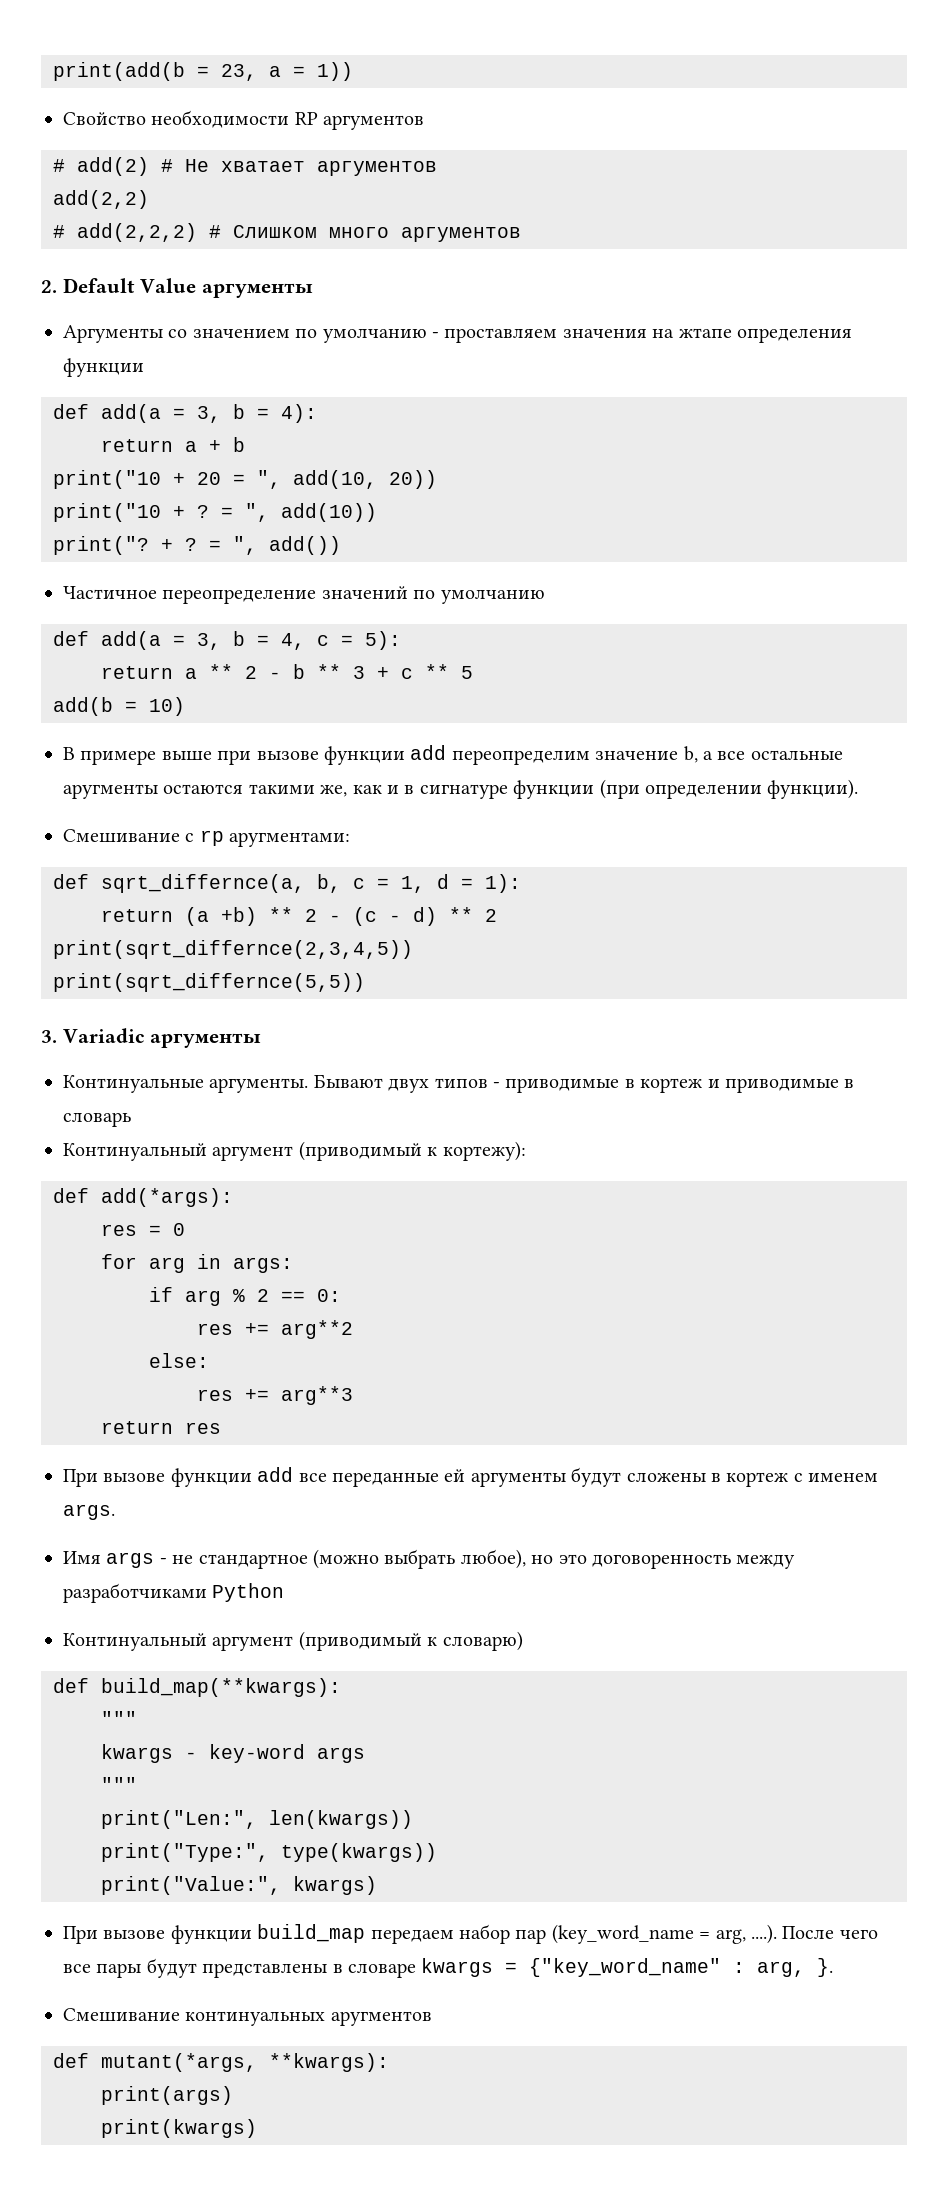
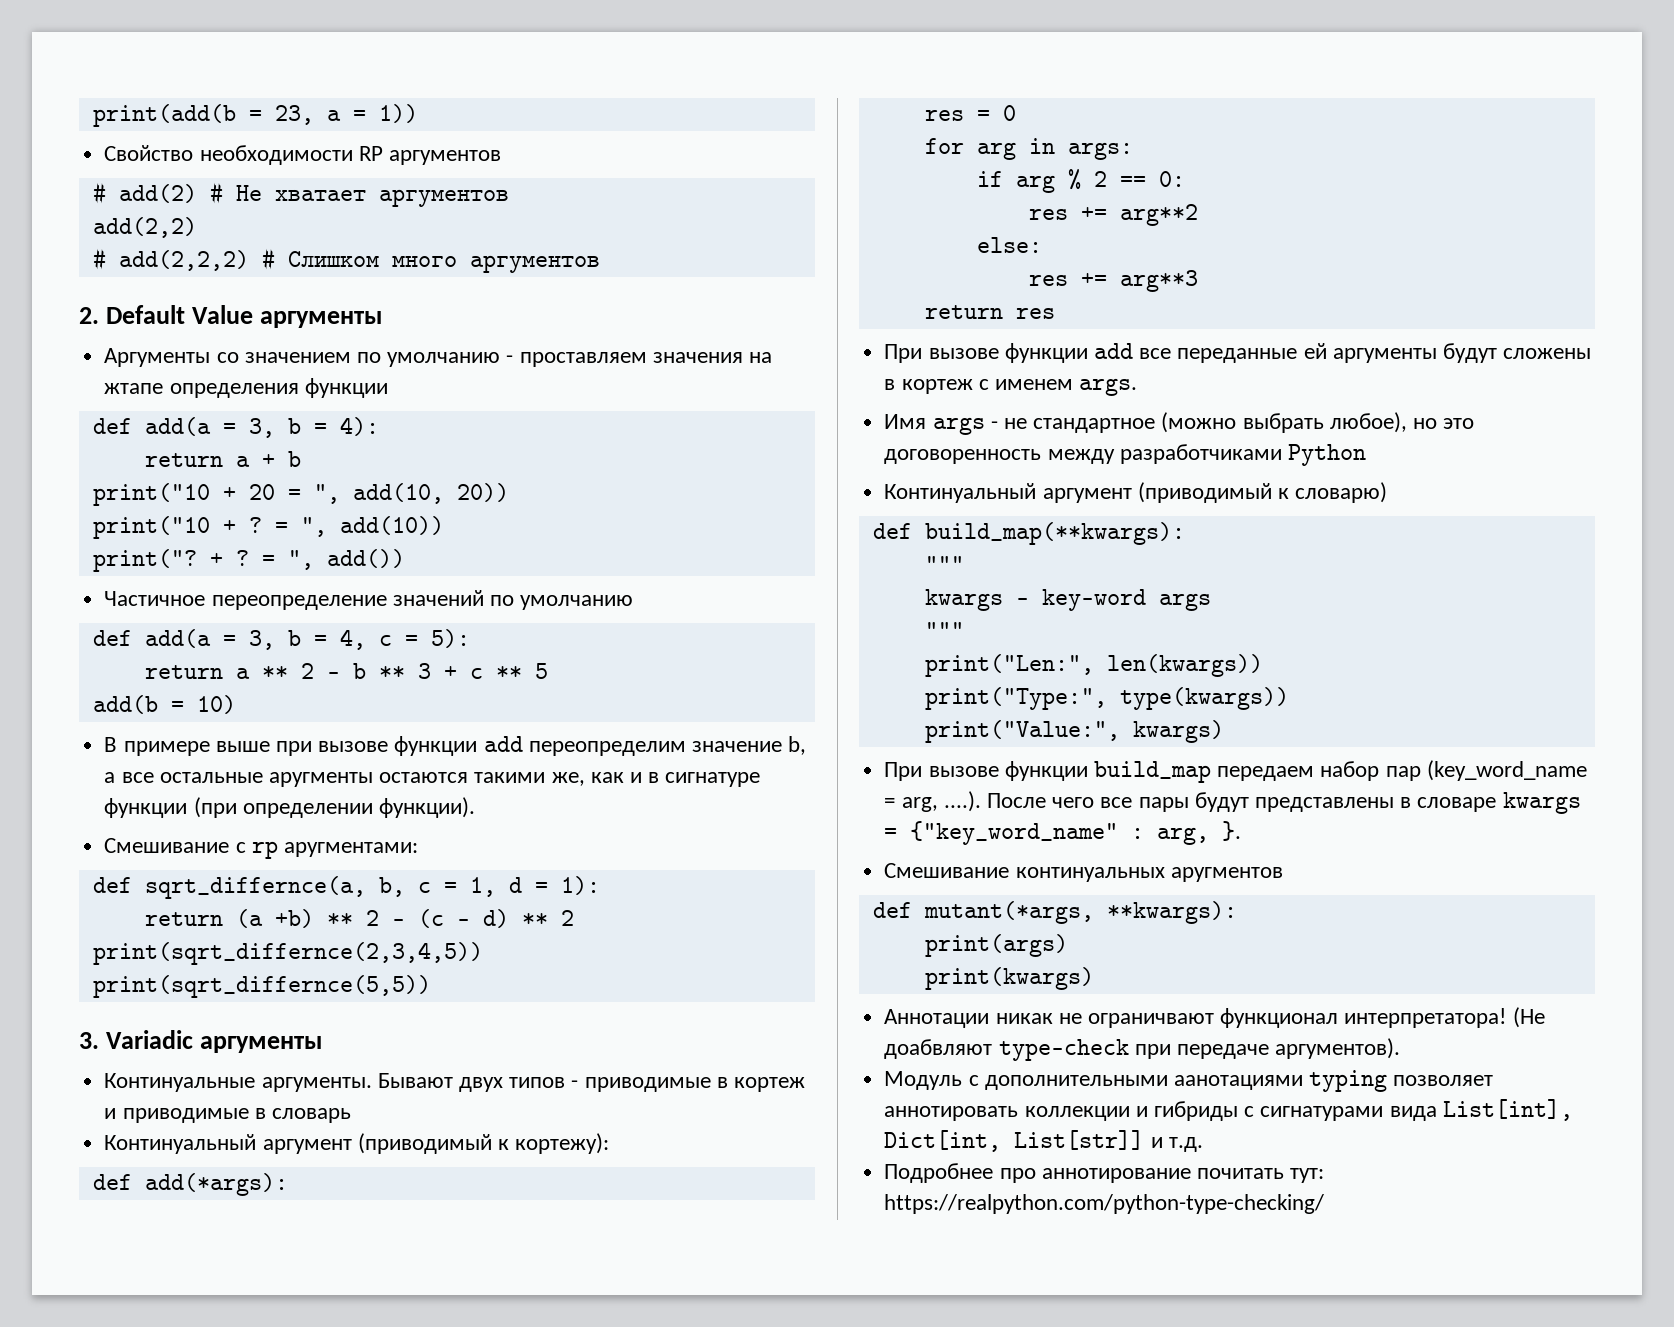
(257, 2128) none -> [884,1007,1545,1028] [884,1038,1401,1061] [884,1070,1494,1092] [884,1099,1573,1121] [884,1130,1203,1152] [884,1163,1325,1183] [884,1194,1325,1214] // Аннотации никак не ограничвают функционал интерпретатора! (Не доабвляют type-check при передаче аргументов). // Модуль с дополнительными аанотациями typing позволяет аннотировать коллекции и гибриды с сигнатурами вида List[int], Dict[int, List[str]] и т.д. // Подробнее про аннотирование почитать тут: https://realpython.com/python-type-checking/

